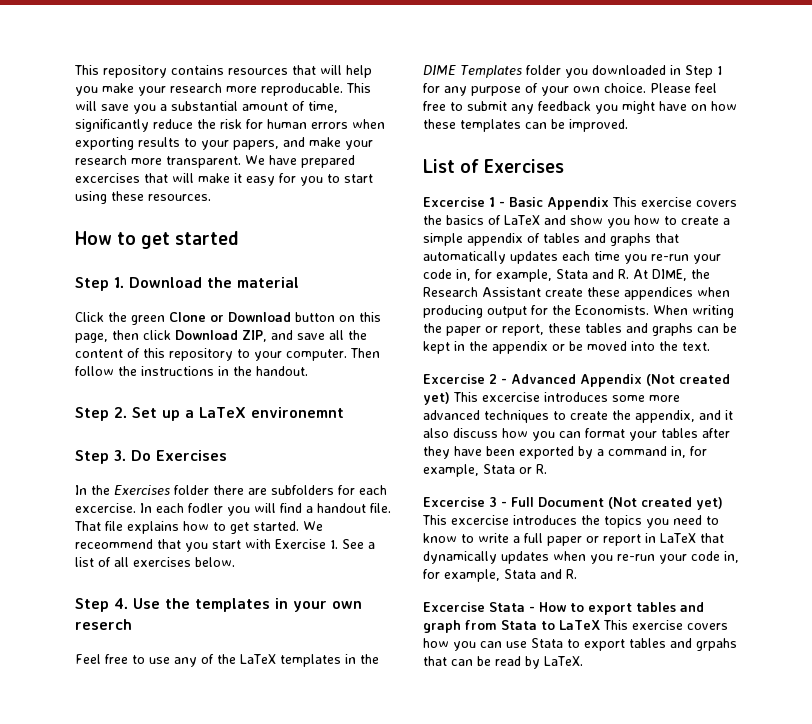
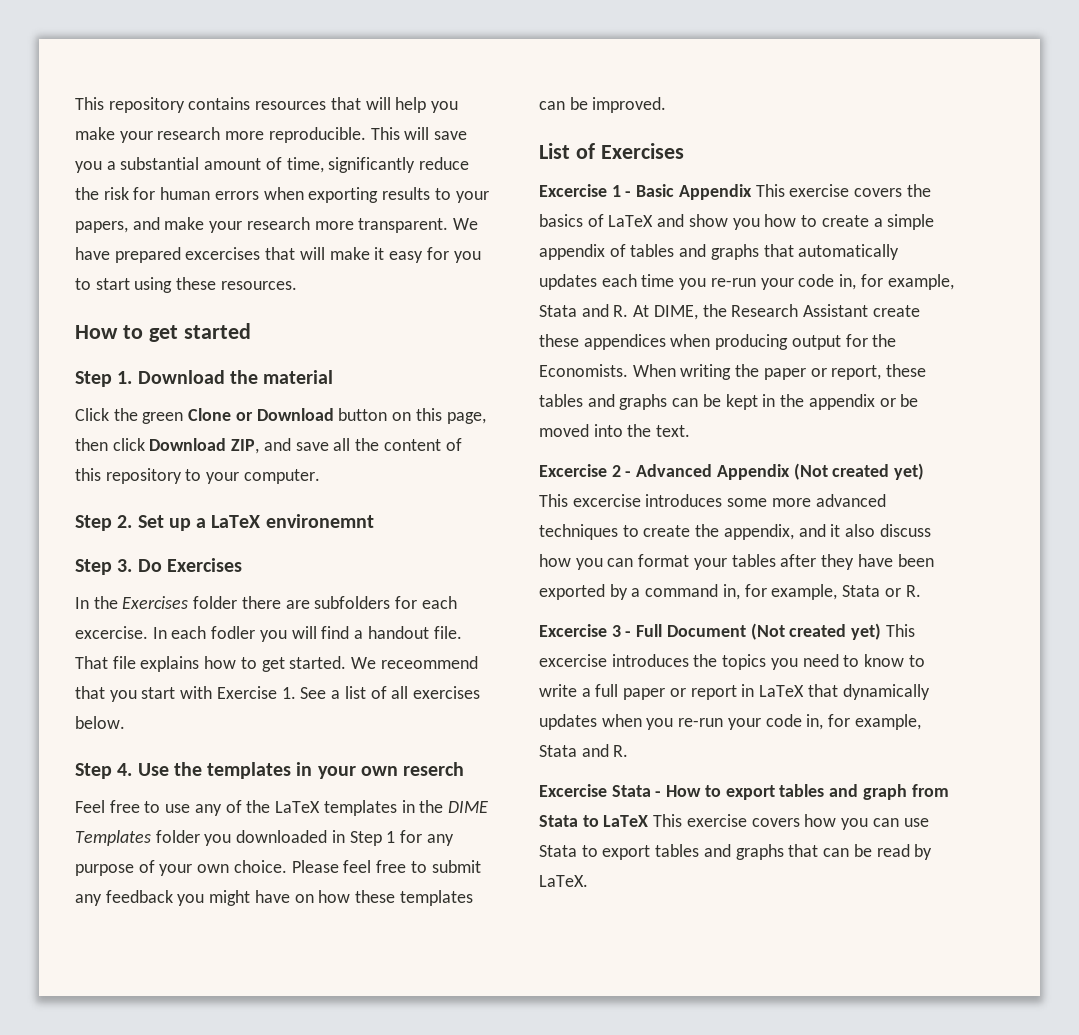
[261,83,343,96] reproducable. -> [268,127,366,143] reproducible.
[350,348,380,358] [75,366,308,376] Then follow the instructions in the handout. -> (320, 476) none
[696,638,737,651] grpahs -> [735,844,784,860] graphs

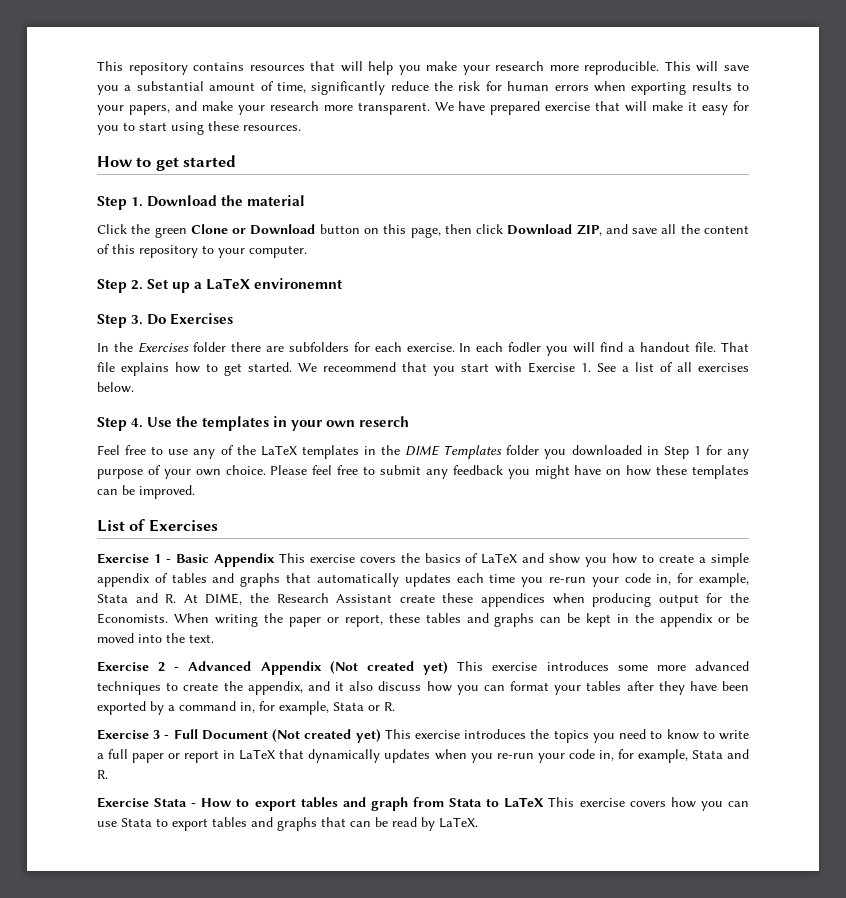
[185,247,261,260] excercises -> [545,102,591,111] exercise
[75,626,148,639] excercise. -> [406,343,455,352] exercise.
[539,184,607,197] Excercise -> [97,553,149,564] Exercise
[539,464,607,477] Excercise -> [97,661,149,672] Exercise
[572,494,641,507] excercise -> [492,662,538,671] exercise
[539,624,607,637] Excercise -> [97,729,149,740] Exercise
[539,654,607,667] excercise -> [415,730,461,739] exercise
[539,784,607,797] Excercise -> [97,797,149,808] Exercise

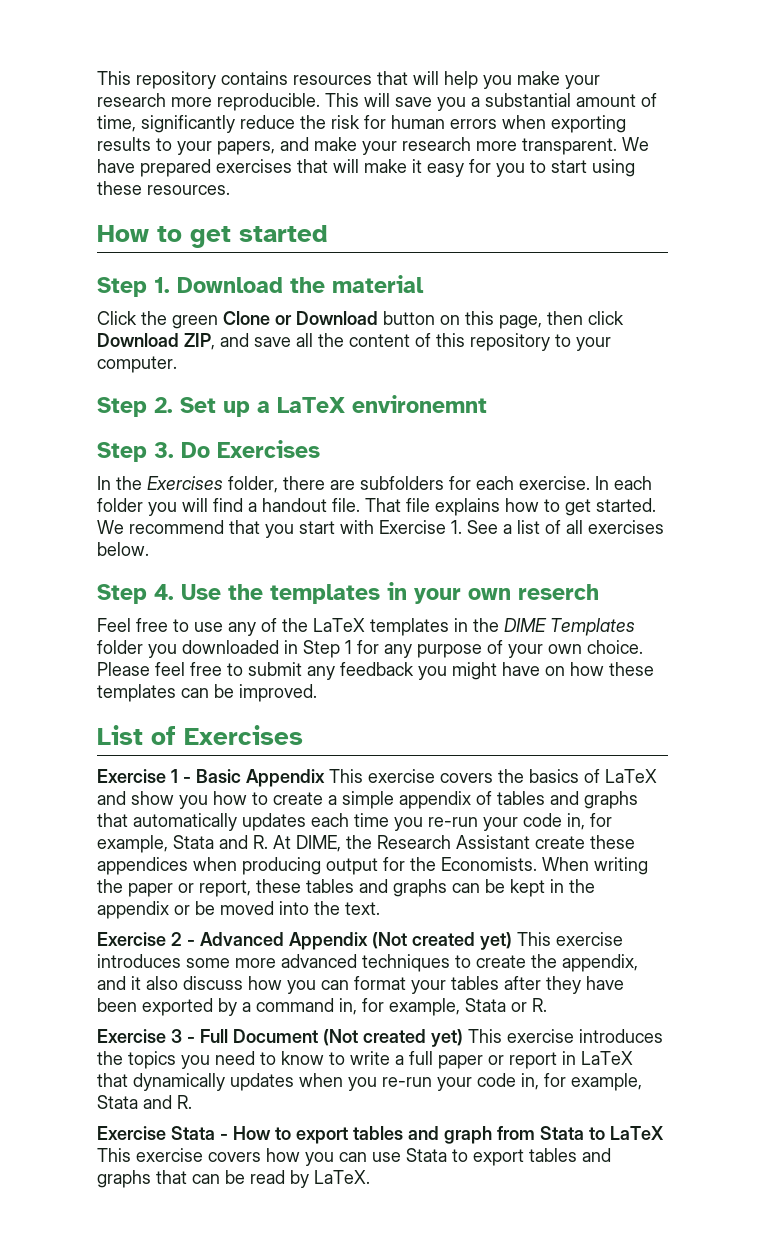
[545,102,591,111] exercise -> [216,159,292,173] exercises
[192,342,226,352] folder -> [228,476,278,493] folder,
[508,342,542,352] fodler -> [97,498,143,512] folder
[323,362,396,372] receommend -> [129,520,224,534] recommend

